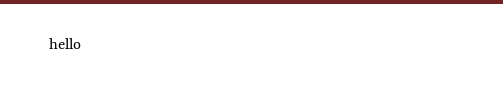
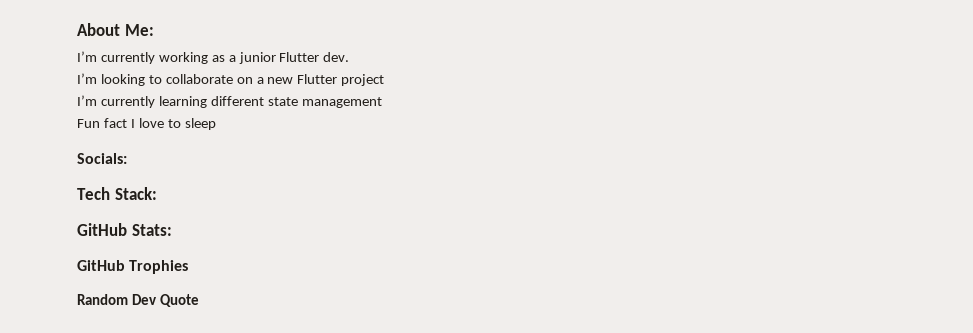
[49,38,81,49] hello -> [77,23,154,36] [77,51,350,64] [77,73,385,86] [77,95,382,108] [77,118,216,130] [77,153,127,164] [77,187,157,200] [77,223,172,236] [77,260,189,274] [77,294,200,307] About Me: // I’m currently working as a junior Flutter dev. // I’m looking to collaborate on a new Flutter project // I’m currently learning different state management // Fun fact I love to sleep // Socials: // Tech Stack: // GitHub Stats: // GitHub Trophies // Random Dev Quote

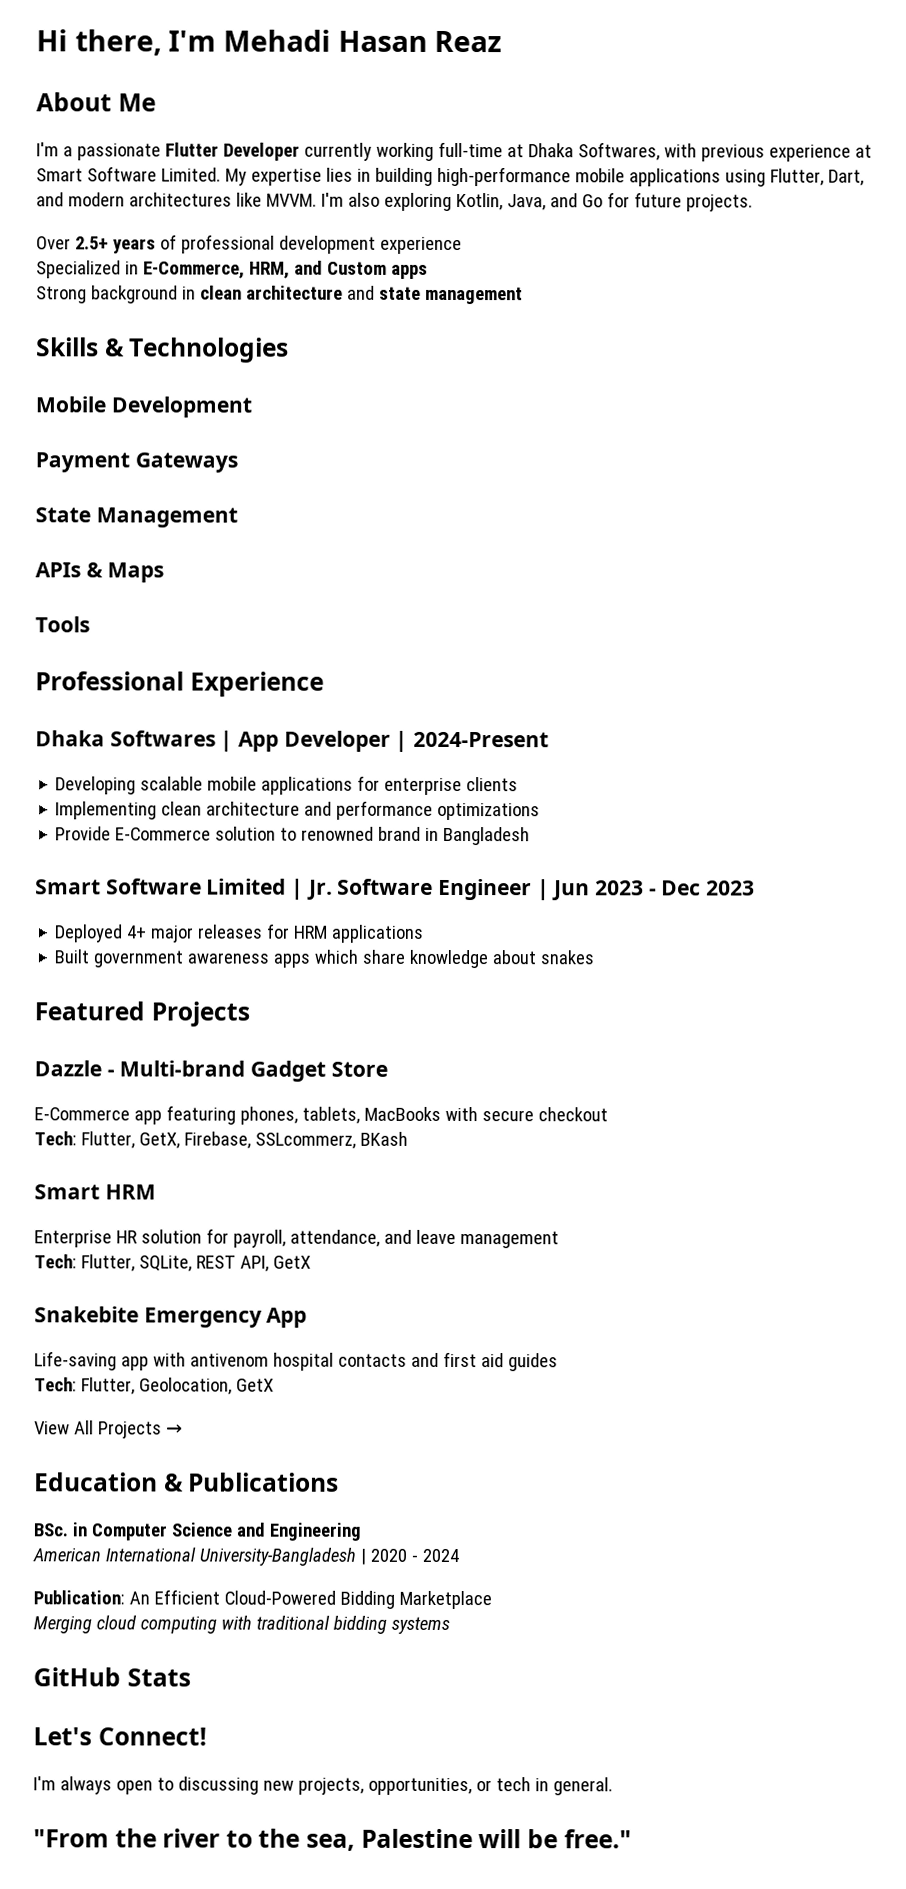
[77,23,154,36] [77,51,350,64] [77,73,385,86] [77,95,382,108] [77,118,216,130] [77,153,127,164] [77,187,157,200] [77,223,172,236] [77,260,189,274] [77,294,200,307] About Me: // I’m currently working as a junior Flutter dev. // I’m looking to collaborate on a new Flutter project // I’m currently learning different state management // Fun fact I love to sleep // Socials: // Tech Stack: // GitHub Stats: // GitHub Trophies // Random Dev Quote -> [36,29,503,56] [36,92,156,112] [36,141,872,162] [36,166,864,187] [36,192,753,212] [36,234,462,255] [36,260,428,279] [36,285,523,305] [36,337,290,363] [35,396,252,418] [35,452,238,473] [35,507,238,528] [35,562,165,583] [35,616,90,633] [35,671,324,697] [35,730,550,752] [55,775,519,796] [55,800,541,821] [55,826,531,846] [35,878,756,901] [55,923,425,943] [54,949,595,969] [34,1001,250,1027] [34,1060,388,1082] [34,1105,608,1125] [34,1131,408,1149] [34,1184,156,1200] [34,1228,559,1249] [34,1254,311,1272] [34,1306,308,1328] [34,1351,558,1372] [34,1377,274,1395] [34,1420,183,1439] [34,1472,340,1492] [33,1522,361,1541] [32,1547,459,1566] [33,1589,492,1610] [33,1615,450,1634] [33,1667,191,1687] [33,1727,207,1746] [33,1776,613,1796] [33,1828,632,1851] Hi there, I'm Mehadi Hasan Reaz // About Me // I'm a passionate Flutter Developer currently working full-time at Dhaka Softwares, with previous experience at Smart Software Limited. My expertise lies in building high-performance mobile applications using Flutter, Dart, and modern architectures like MVVM. I'm also exploring Kotlin, Java, and Go for future projects. // Over 2.5+ years of professional development experience // Specialized in E-Commerce, HRM, and Custom apps // Strong background in clean architecture and state management // Skills & Technologies // Mobile Development // Payment Gateways // State Management // APIs & Maps // Tools // Professional Experience // Dhaka Softwares | App Developer | 2024-Present // Developing scalable mobile applications for enterprise clients // Implementing clean architecture and performance optimizations // Provide E-Commerce solution to renowned brand in Bangladesh // Smart Software Limited | Jr. Software Engineer | Jun 2023 - Dec 2023 // Deployed 4+ major releases for HRM applications // Built government awareness apps which share knowledge about snakes // Featured Projects // Dazzle - Multi-brand Gadget Store // E-Commerce app featuring phones, tablets, MacBooks with secure checkout // Tech: Flutter, GetX, Firebase, SSLcommerz, BKash // Smart HRM // Enterprise HR solution for payroll, attendance, and leave management // Tech: Flutter, SQLite, REST API, GetX // Snakebite Emergency App // Life-saving app with antivenom hospital contacts and first aid guides // Tech: Flutter, Geolocation, GetX // View All Projects → // Education & Publications // BSc. in Computer Science and Engineering // American International University-Bangladesh | 2020 - 2024 // Publication: An Efficient Cloud-Powered Bidding Marketplace // Merging cloud computing with traditional bidding systems // GitHub Stats // Let's Connect! // I'm always open to discussing new projects, opportunities, or tech in general. // "From the river to the sea, Palestine will be free."

